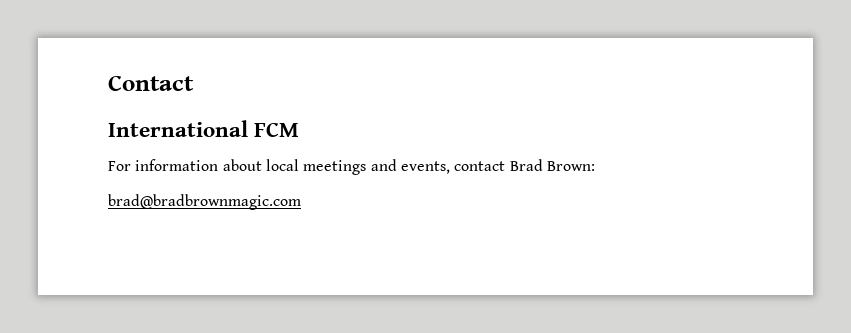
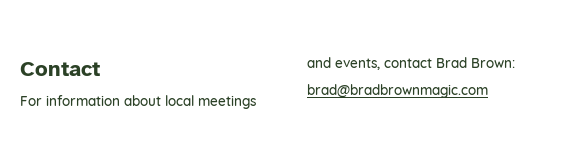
[108,120,300,137] // International FCM -> (100, 69) none

